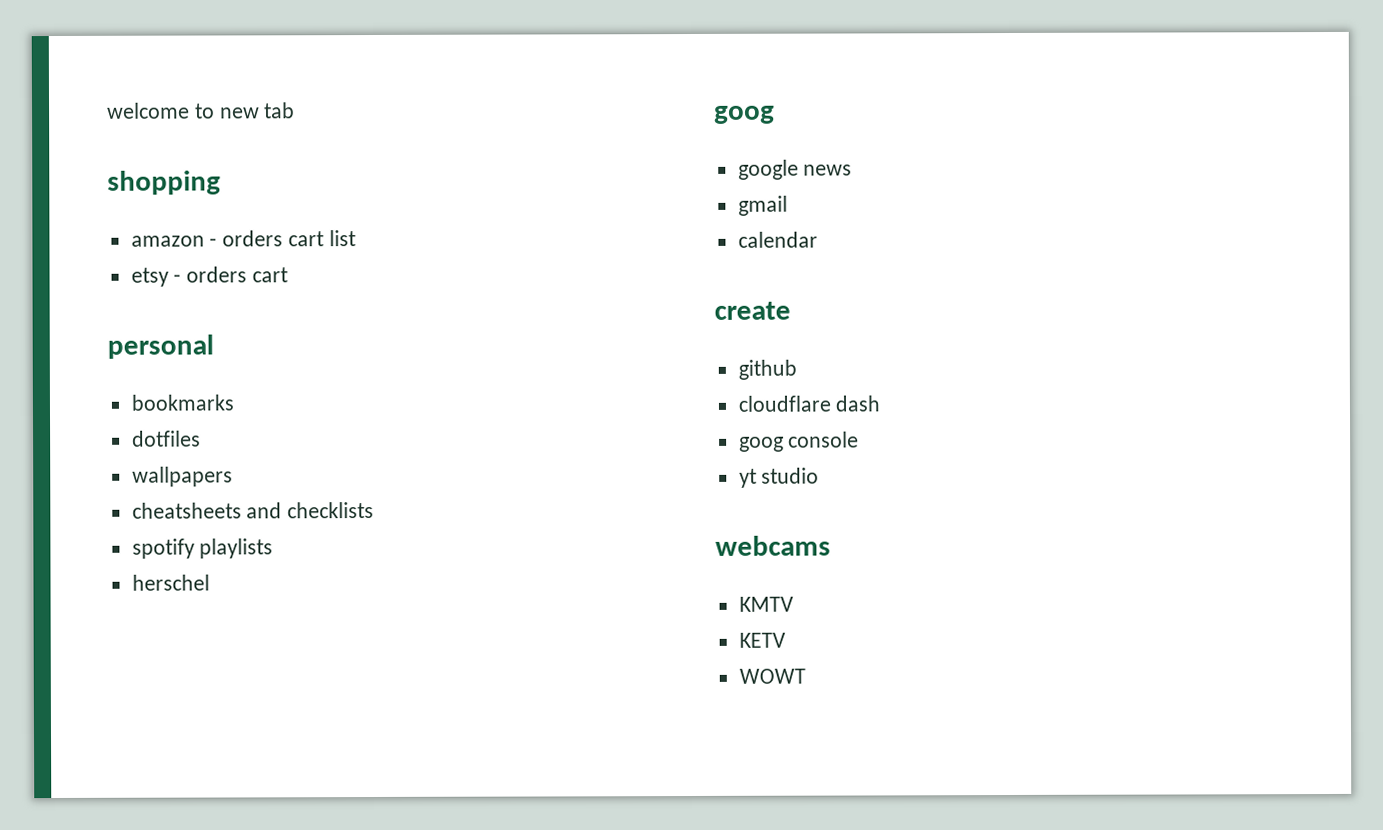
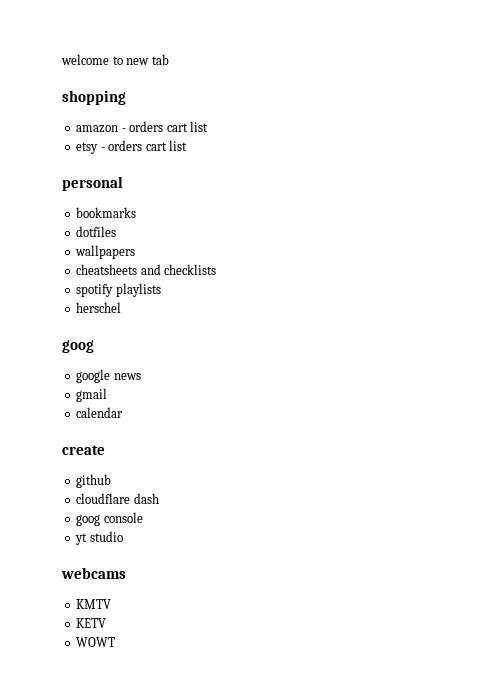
(289, 275) none -> [169,140,188,151] list

